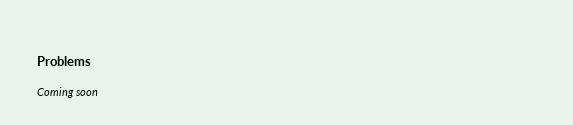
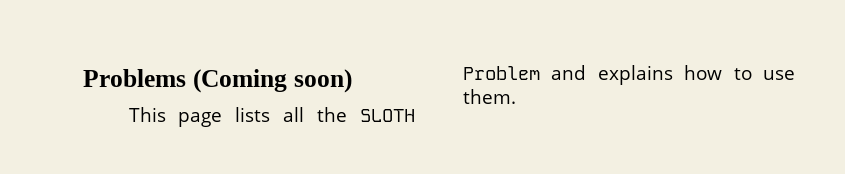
[37,87,98,98] // Coming soon -> [192,69,352,93] [128,107,415,127] [463,65,795,85] [463,89,516,104] (Coming soon) // This page lists all the SLOTH Problem and explains how to use them.

